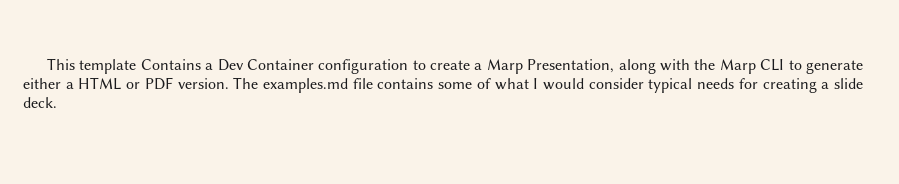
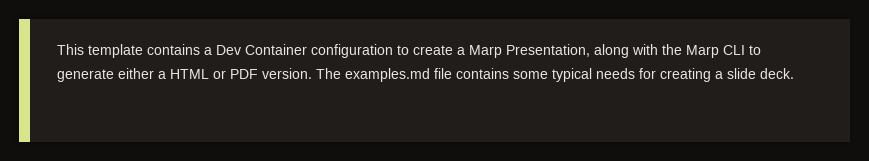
[140,59,201,70] Contains -> [147,44,200,55] contains
[476,78,644,90] of what I would consider -> (548, 75) none

